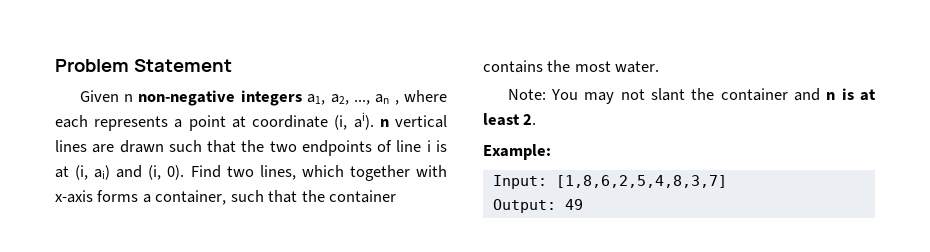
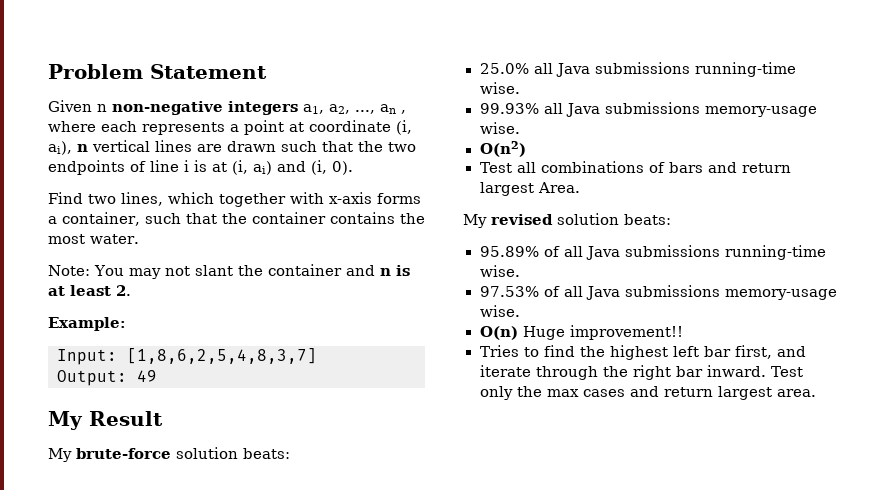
[353,112,374,130] ai). -> [48,141,72,155] ai),
(185, 172) none -> (353, 168) //
(583, 204) none -> [48,411,163,430] [48,447,290,462] [479,62,796,77] [479,82,520,94] [479,102,817,117] [479,122,520,134] [479,141,526,157] [479,161,792,173] [479,182,580,196] [463,213,671,228] [479,245,826,260] [479,265,520,277] [479,285,837,300] [479,305,520,317] [479,325,683,340] [479,345,806,360] [479,365,804,380] [479,386,816,400] // My Result // My brute-force solution beats: // 25.0% all Java submissions running-time wise. // 99.93% all Java submissions memory-usage wise. // O(n2) // Test all combinations of bars and return largest Area. // My revised solution beats: // 95.89% of all Java submissions running-time wise. // 97.53% of all Java submissions memory-usage wise. // O(n) Huge improvement!! // Tries to find the highest left bar first, and iterate through the right bar inward. Test only the max cases and return largest area.

